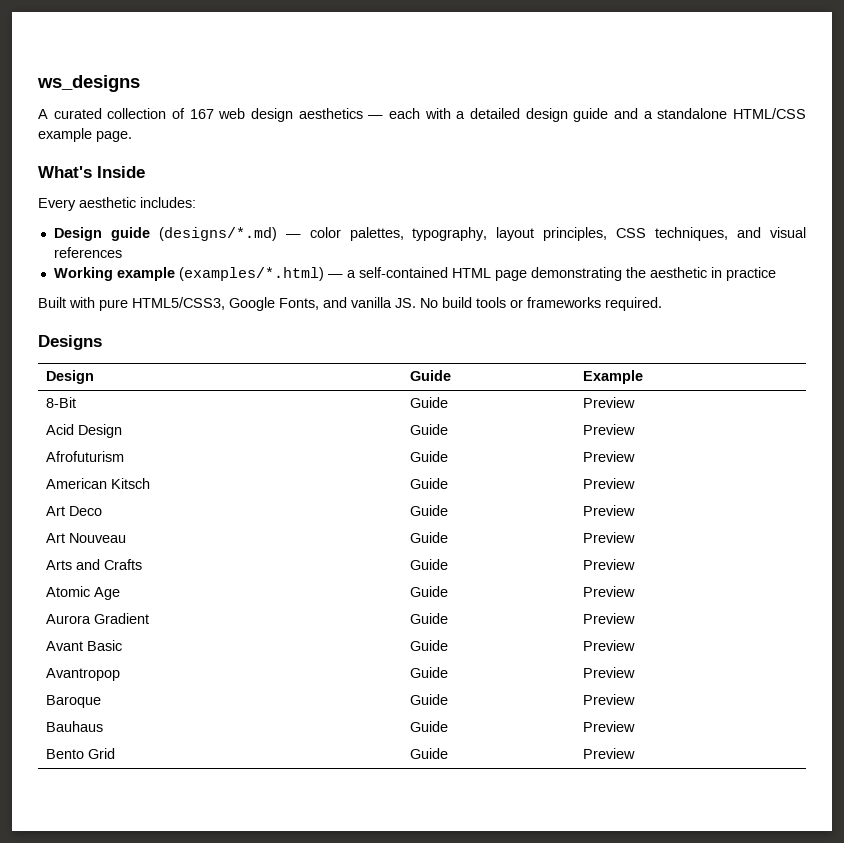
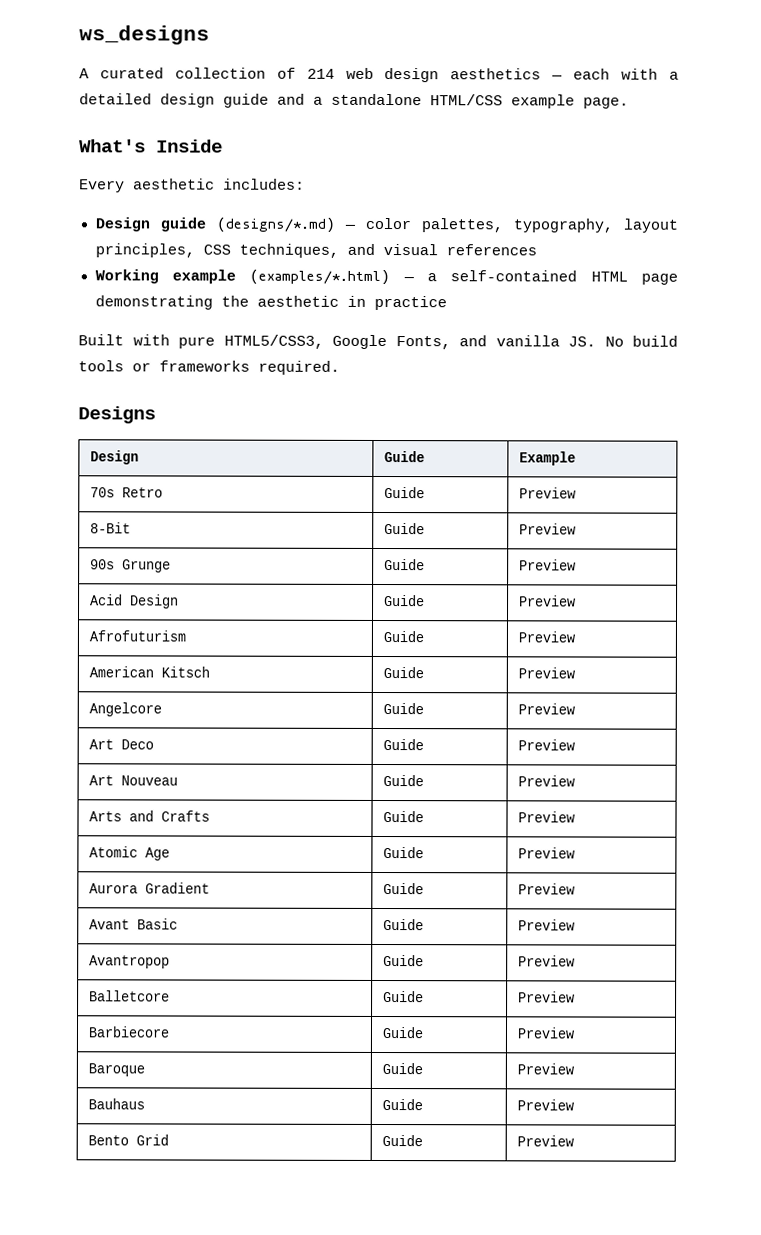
[189,109,214,119] 167 -> [306,68,335,79] 214
(643, 377) none -> [89,487,163,498] [383,487,425,499] [518,487,576,499] // 70s Retro | Guide | Preview
(635, 402) none -> [89,559,171,573] [383,559,425,571] [518,559,576,571] // 90s Grunge | Guide | Preview
(635, 483) none -> [88,702,162,717] [382,703,424,715] [517,703,575,715] // Angelcore | Guide | Preview
(635, 672) none -> [88,990,170,1002] [382,991,424,1003] [517,991,575,1003] [87,1026,170,1038] [381,1027,423,1039] [516,1027,574,1039] // Balletcore | Guide | Preview // Barbiecore | Guide | Preview

